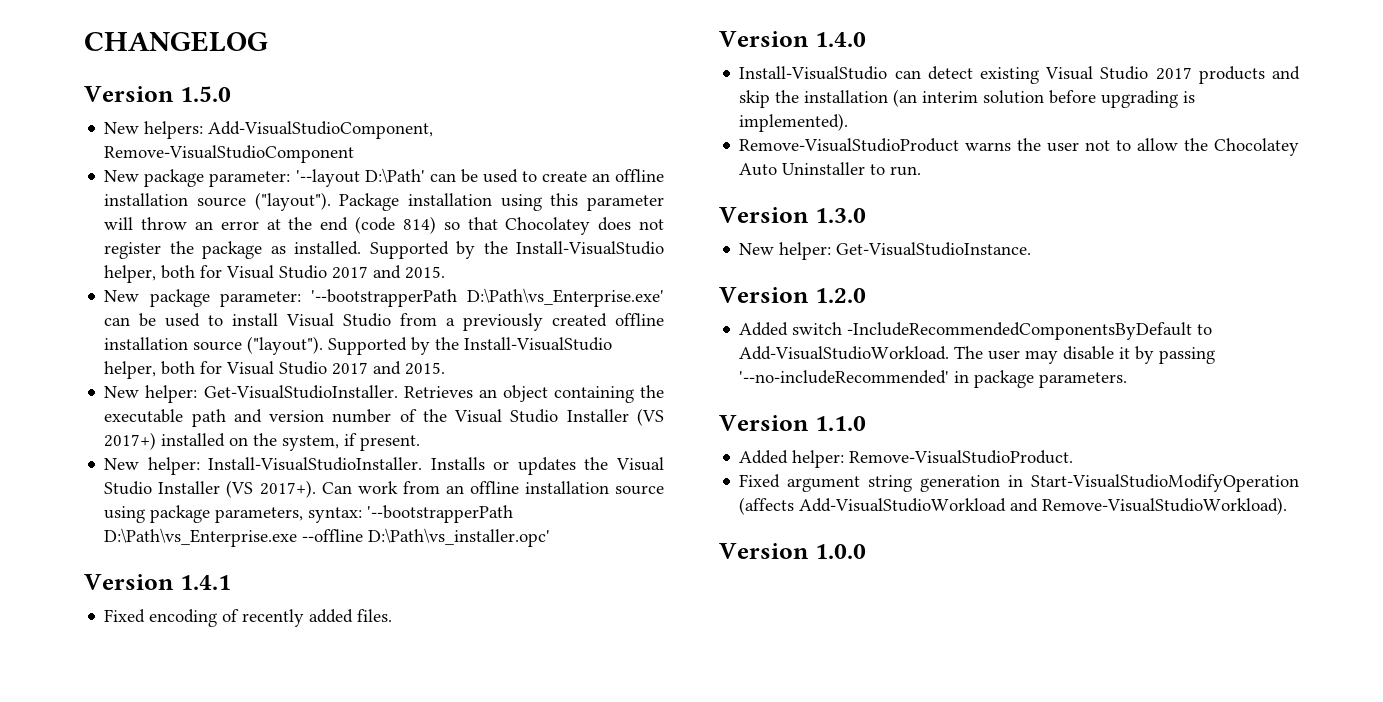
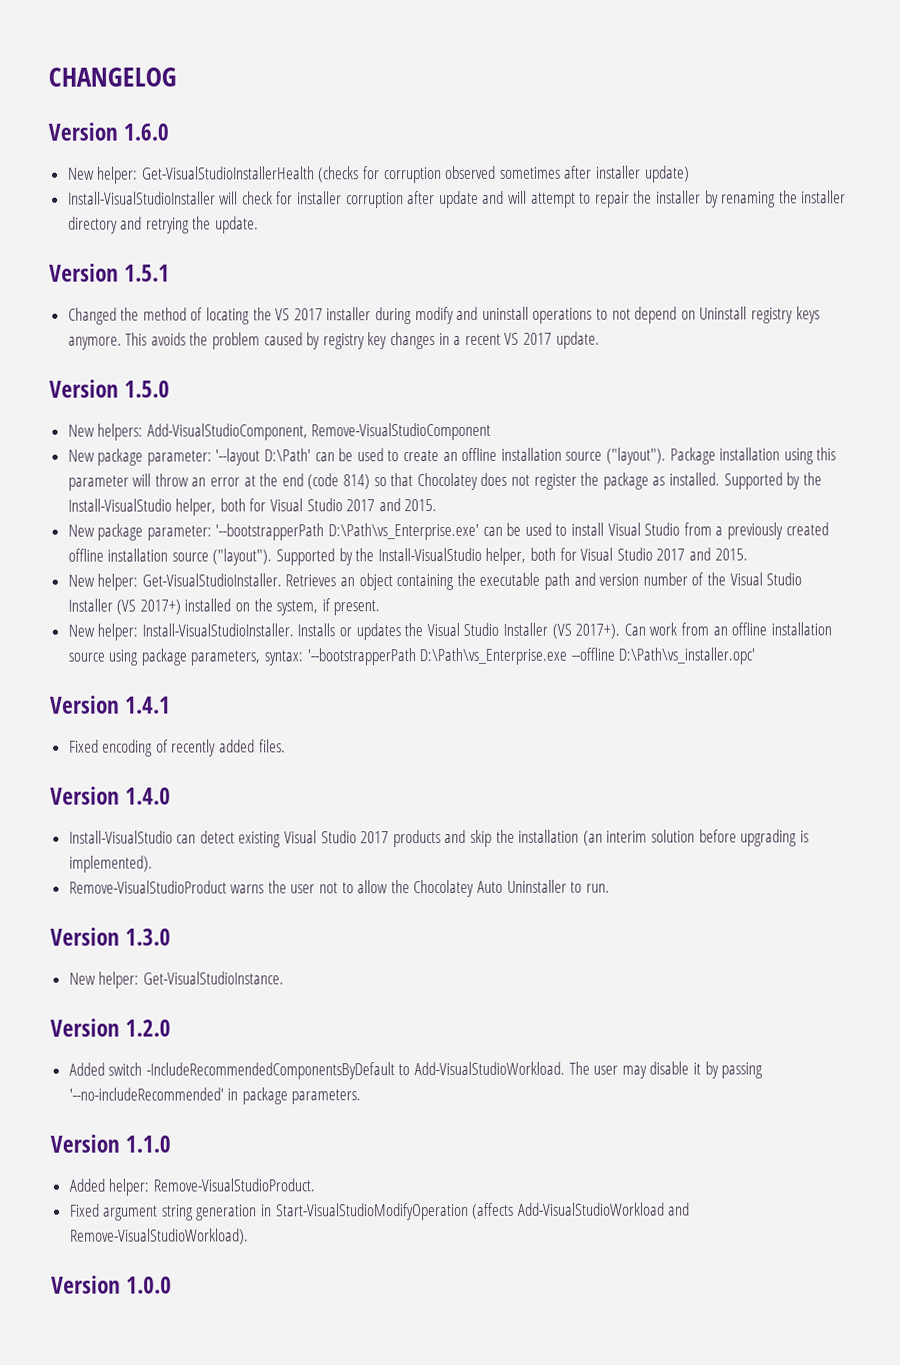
(268, 41) none -> [48,122,170,141] [67,165,690,184] [67,190,847,209] [67,216,260,234] [49,263,171,282] [67,306,820,325] [67,331,600,350] // Version 1.6.0 // New helper: Get-VisualStudioInstallerHealth (checks for corruption observed sometimes after installer update) // Install-VisualStudioInstaller will check for installer corruption after update and will attempt to repair the installer by renaming the installer directory and retrying the update. // Version 1.5.1 // Changed the method of locating the VS 2017 installer during modify and uninstall operations to not depend on Uninstall registry keys anymore. This avoids the problem caused by registry key changes in a recent VS 2017 update.

